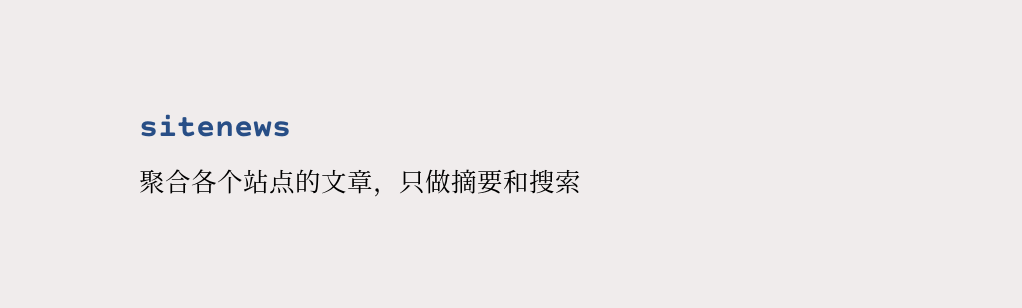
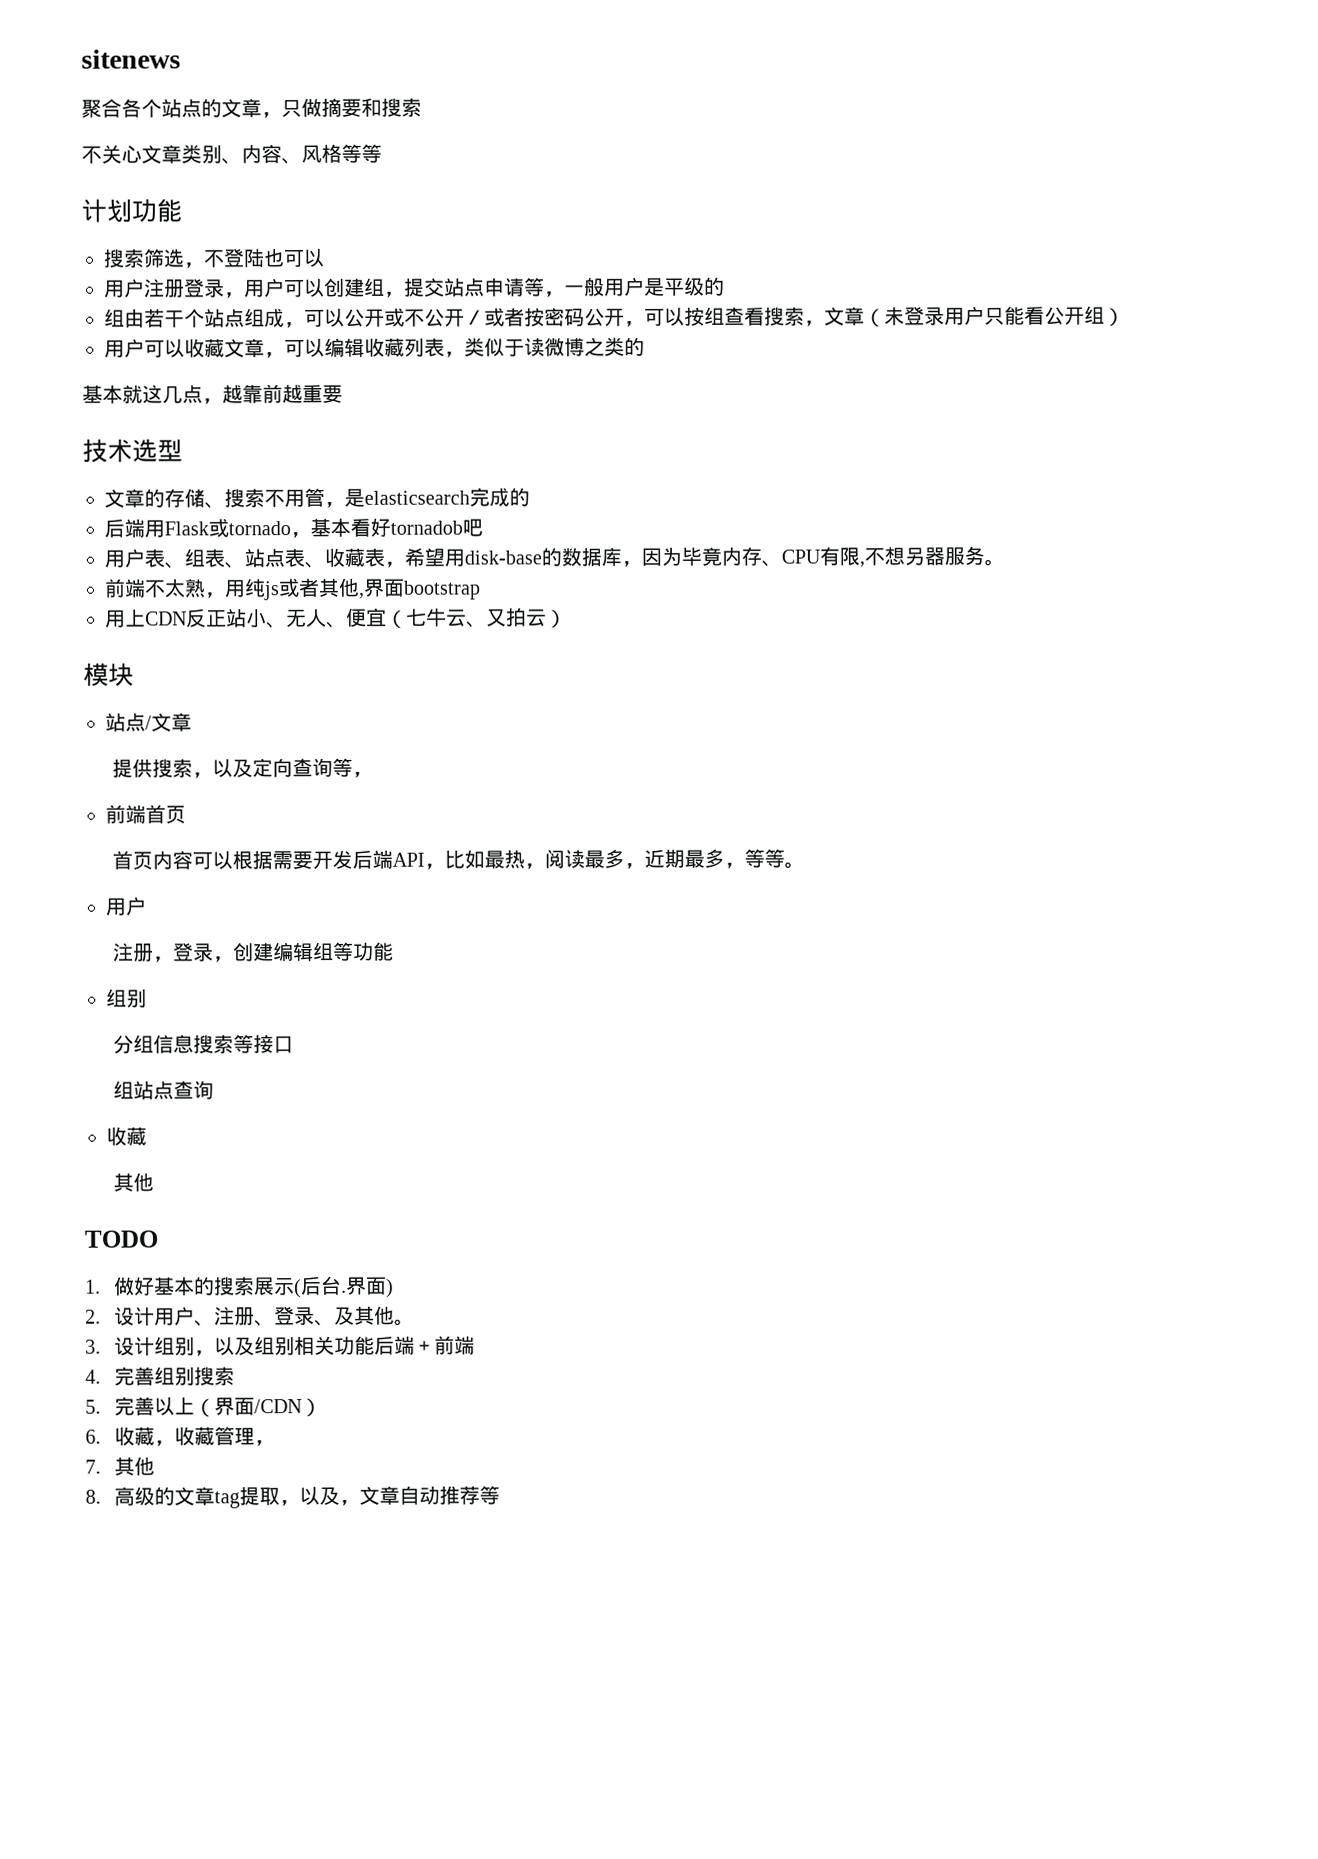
(581, 181) none -> [81,143,382,165] [81,198,182,223] [103,247,325,269] [104,276,725,299] [104,305,1125,329] [104,337,645,359] [82,384,343,405] [82,438,183,463] [104,487,530,509] [104,517,483,539] [104,546,1005,569] [104,577,481,601] [105,607,567,629] [83,662,134,687] [105,712,192,732] [112,757,374,779] [105,804,186,824] [112,848,806,870] [105,896,146,916] [113,941,395,963] [106,988,147,1008] [113,1034,295,1054] [113,1080,215,1100] [106,1126,147,1146] [113,1172,155,1192] [84,1230,158,1248] [85,1275,395,1299] [85,1305,416,1327] [85,1335,476,1357] [85,1366,236,1386] [85,1396,323,1418] [85,1426,276,1447] [85,1456,156,1476] [85,1485,501,1509] // 不关心文章类别、内容、风格等等 // 计划功能 // 搜索筛选，不登陆也可以 // 用户注册登录，用户可以创建组，提交站点申请等，一般用户是平级的 // 组由若干个站点组成，可以公开或不公开／或者按密码公开，可以按组查看搜索，文章（未登录用户只能看公开组） // 用户可以收藏文章，可以编辑收藏列表，类似于读微博之类的 // 基本就这几点，越靠前越重要 // 技术选型 // 文章的存储、搜索不用管，是elasticsearch完成的 // 后端用Flask或tornado，基本看好tornadob吧 // 用户表、组表、站点表、收藏表，希望用disk-base的数据库，因为毕竟内存、CPU有限,不想另器服务。 // 前端不太熟，用纯js或者其他,界面bootstrap // 用上CDN反正站小、无人、便宜（七牛云、又拍云） // 模块 // 站点/文章 // 提供搜索，以及定向查询等， // 前端首页 // 首页内容可以根据需要开发后端API，比如最热，阅读最多，近期最多，等等。 // 用户 // 注册，登录，创建编辑组等功能 // 组别 // 分组信息搜索等接口 // 组站点查询 // 收藏 // 其他 // TODO // 1.做好基本的搜索展示(后台.界面) // 2.设计用户、注册、登录、及其他。 // 3.设计组别，以及组别相关功能后端＋前端 // 4.完善组别搜索 // 5.完善以上（界面/CDN） // 6.收藏，收藏管理， // 7.其他 // 8.高级的文章tag提取，以及，文章自动推荐等

